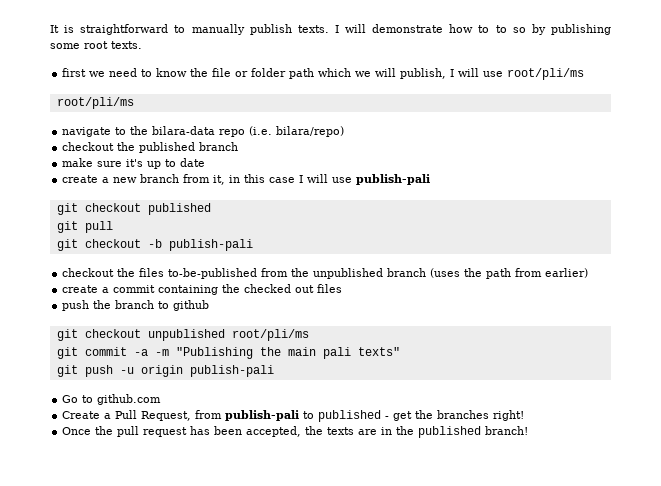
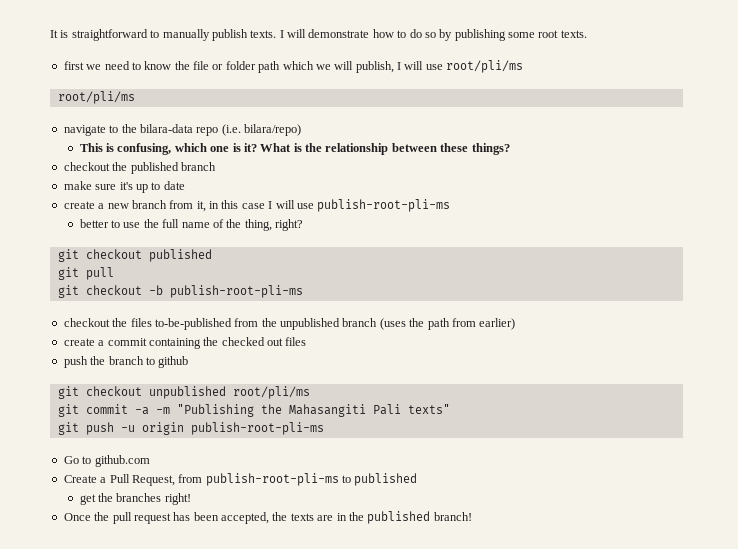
[495,25,507,33] to -> [409,29,422,38] do
(345, 131) none -> [79,143,510,155] // This is confusing, which one is it? What is the relationship between these things?
[356,174,431,185] publish-pali -> [317,199,451,212] [79,219,304,231] publish-root-pli-ms // better to use the full name of the thing, right?
[168,239,253,251] publish-pali -> [169,285,303,298] publish-root-pli-ms
[287,347,351,359] main pali -> [288,404,401,417] Mahasangiti Pali
[189,365,274,377] publish-pali -> [190,422,324,435] publish-root-pli-ms
[225,410,300,421] publish-pali -> [205,473,339,486] publish-root-pli-ms
[385,416,390,419] - -> (418, 479) //

